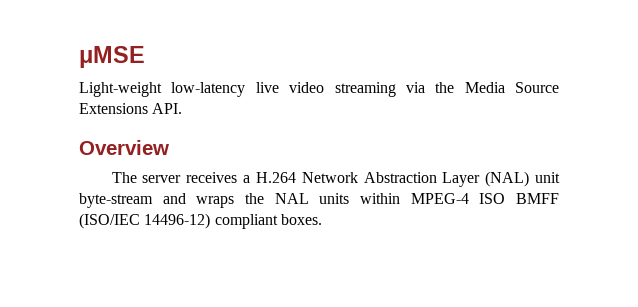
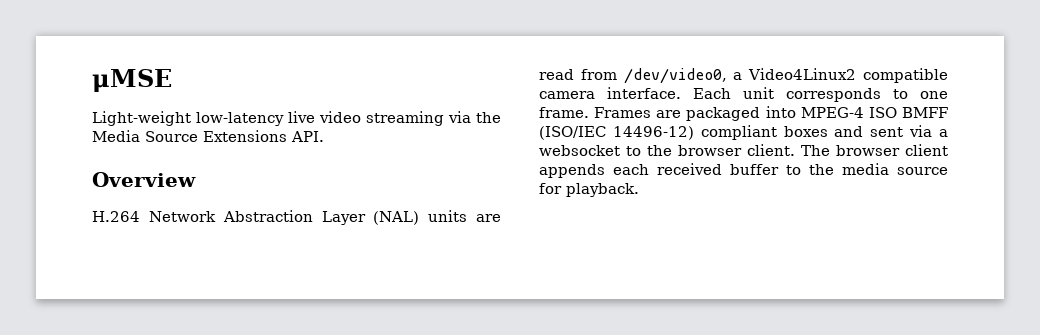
[111,172,251,183] The server receives a -> (196, 179) none
[535,172,560,183] [79,193,400,208] unit byte-stream and wraps the NAL units within -> [428,210,501,222] [539,68,948,84] [539,87,948,102] [539,106,796,121] units are read from /dev/video0, a Video4Linux2 compatible camera interface. Each unit corresponds to one frame. Frames are packaged into
[280,214,322,225] boxes. -> [783,125,948,137] [539,144,948,156] [539,163,948,178] [539,183,639,197] boxes and sent via a websocket to the browser client. The browser client appends each received buffer to the media source for playback.

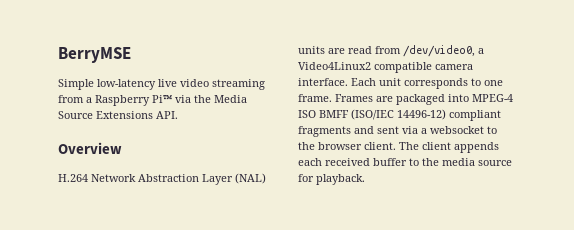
[92,69,172,92] [92,111,191,126] μMSE // Light-weight -> [58,47,131,63] [58,79,94,90] BerryMSE // Simple
(444, 118) none -> [58,95,172,106] from a Raspberry Pi™
[783,126,828,137] boxes -> [298,126,351,137] fragments
[836,145,900,156] browser -> (419, 146) none

